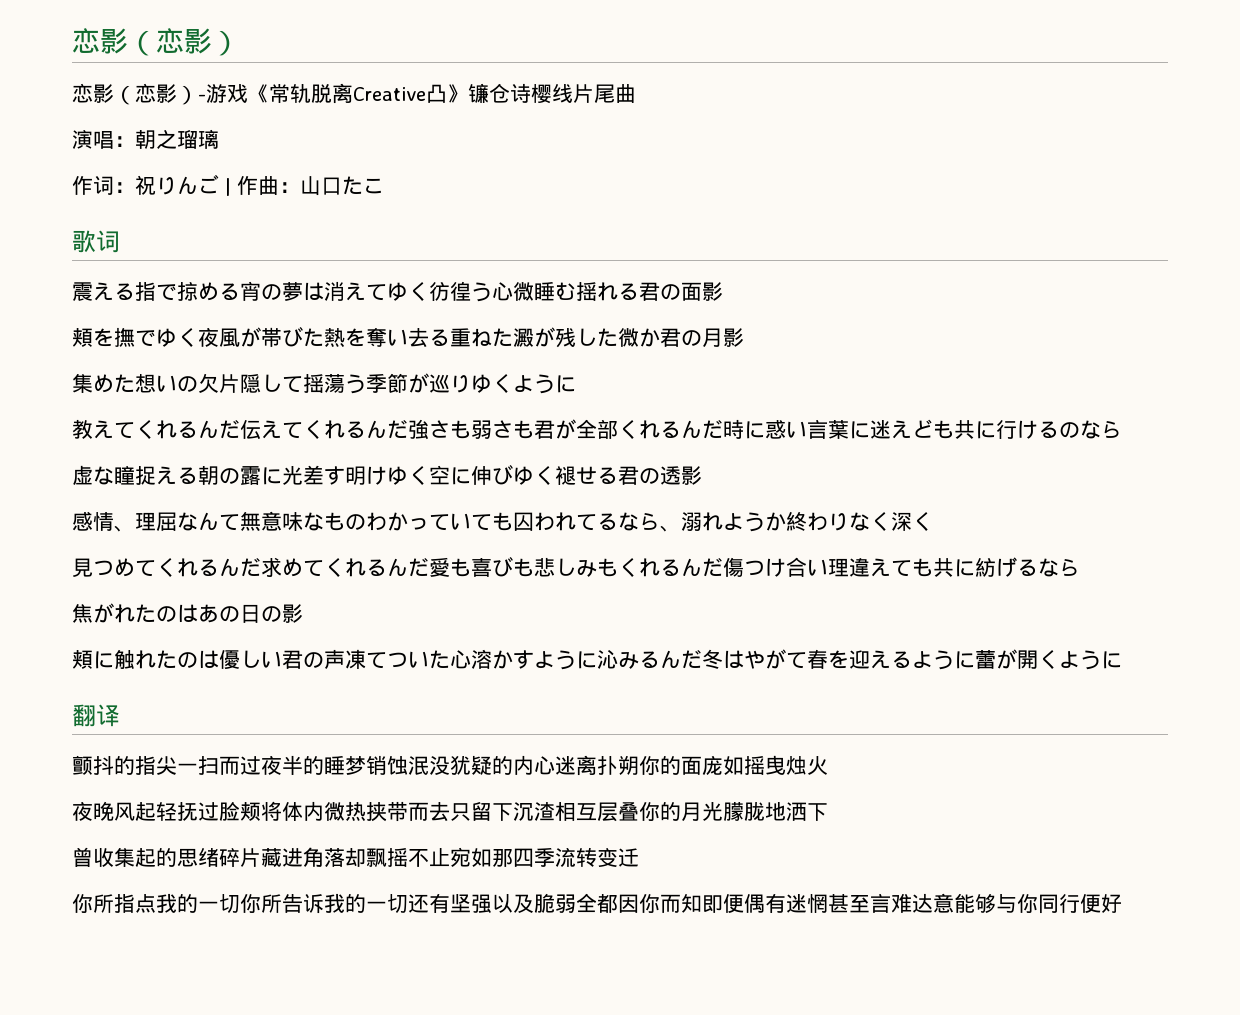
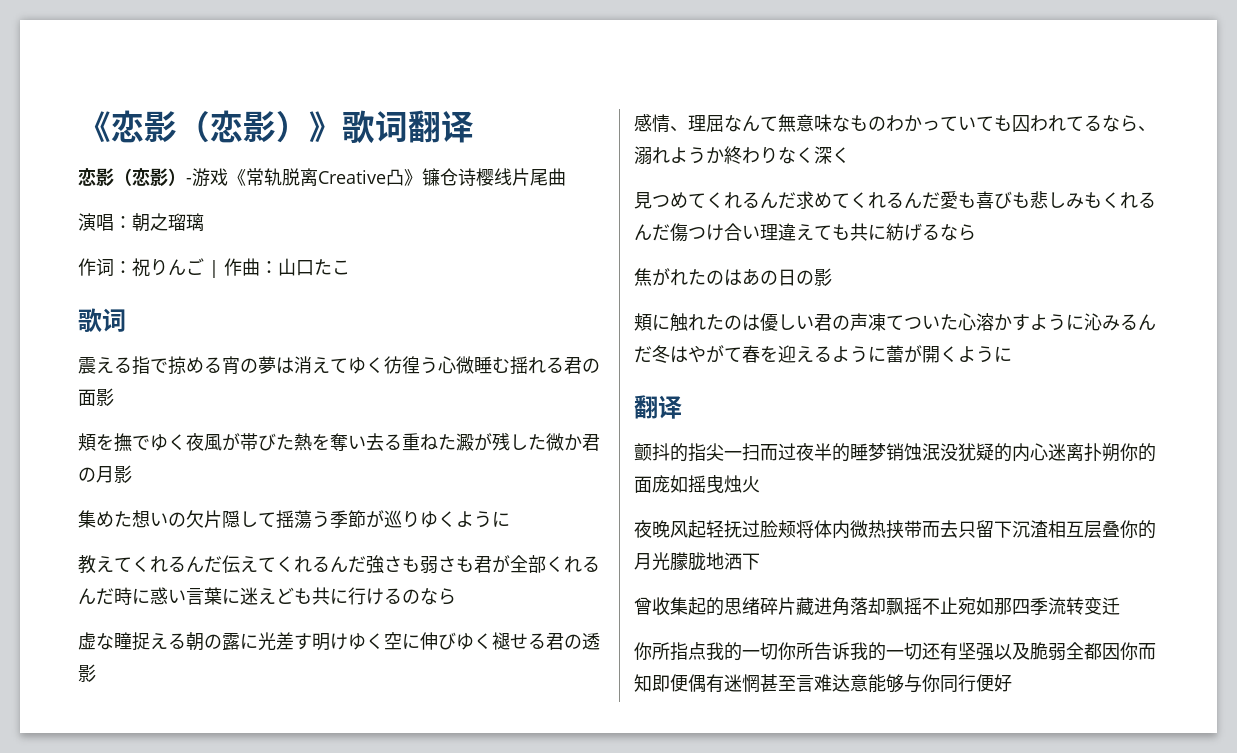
[72,28,240,56] 恋影（恋影） -> [78,110,474,144] 《恋影（恋影）》歌词翻译

